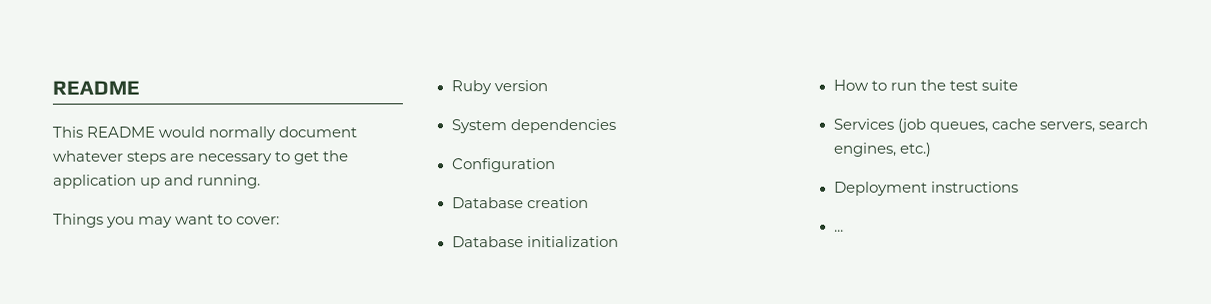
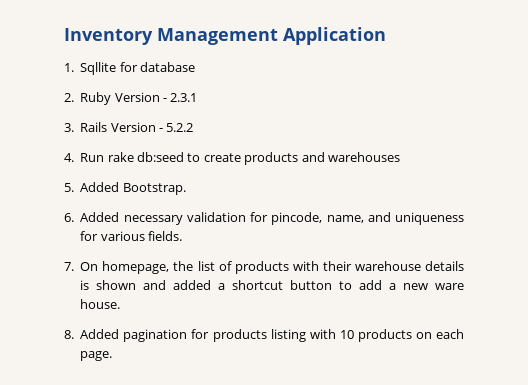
[52,80,140,95] [52,126,358,141] [52,150,350,165] [53,174,262,189] [53,213,281,228] [450,80,548,95] [450,118,616,134] [451,158,556,173] [451,197,589,209] [451,235,619,248] [832,79,1018,91] [832,118,1148,133] [832,142,932,157] [833,181,1019,196] [833,229,844,232] README // This README would normally document whatever steps are necessary to get the application up and running. // Things you may want to cover: // Ruby version // System dependencies // Configuration // Database creation // Database initialization // How to run the test suite // Services (job queues, cache servers, search engines, etc.) // Deployment instructions // ... -> [64,27,386,45] [64,62,195,75] [64,92,198,105] [64,122,194,132] [64,152,400,165] [64,182,186,195] [64,212,464,225] [80,231,182,241] [64,261,464,274] [80,280,465,290] [80,299,121,309] [64,329,464,342] [80,351,113,361] Inventory Management Application // 1. Sqllite for database // 2. Ruby Version - 2.3.1 // 3. Rails Version - 5.2.2 // 4. Run rake db:seed to create products and warehouses // 5. Added Bootstrap. // 6. Added necessary validation for pincode, name, and uniqueness for various fields. // 7. On homepage, the list of products with their warehouse details is shown and added a shortcut button to add a new ware house. // 8. Added pagination for products listing with 10 products on each page.

